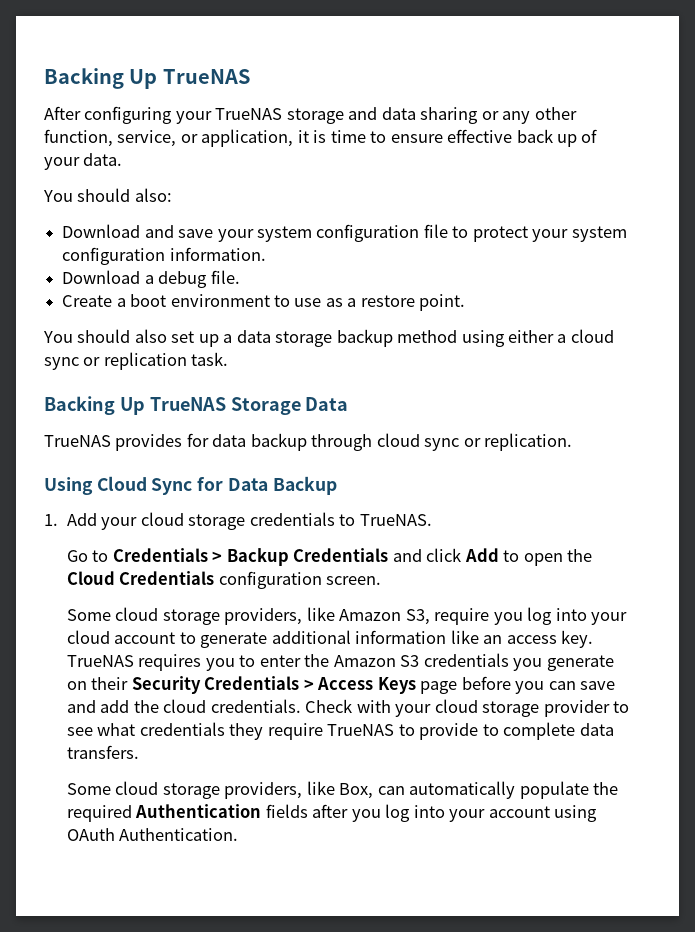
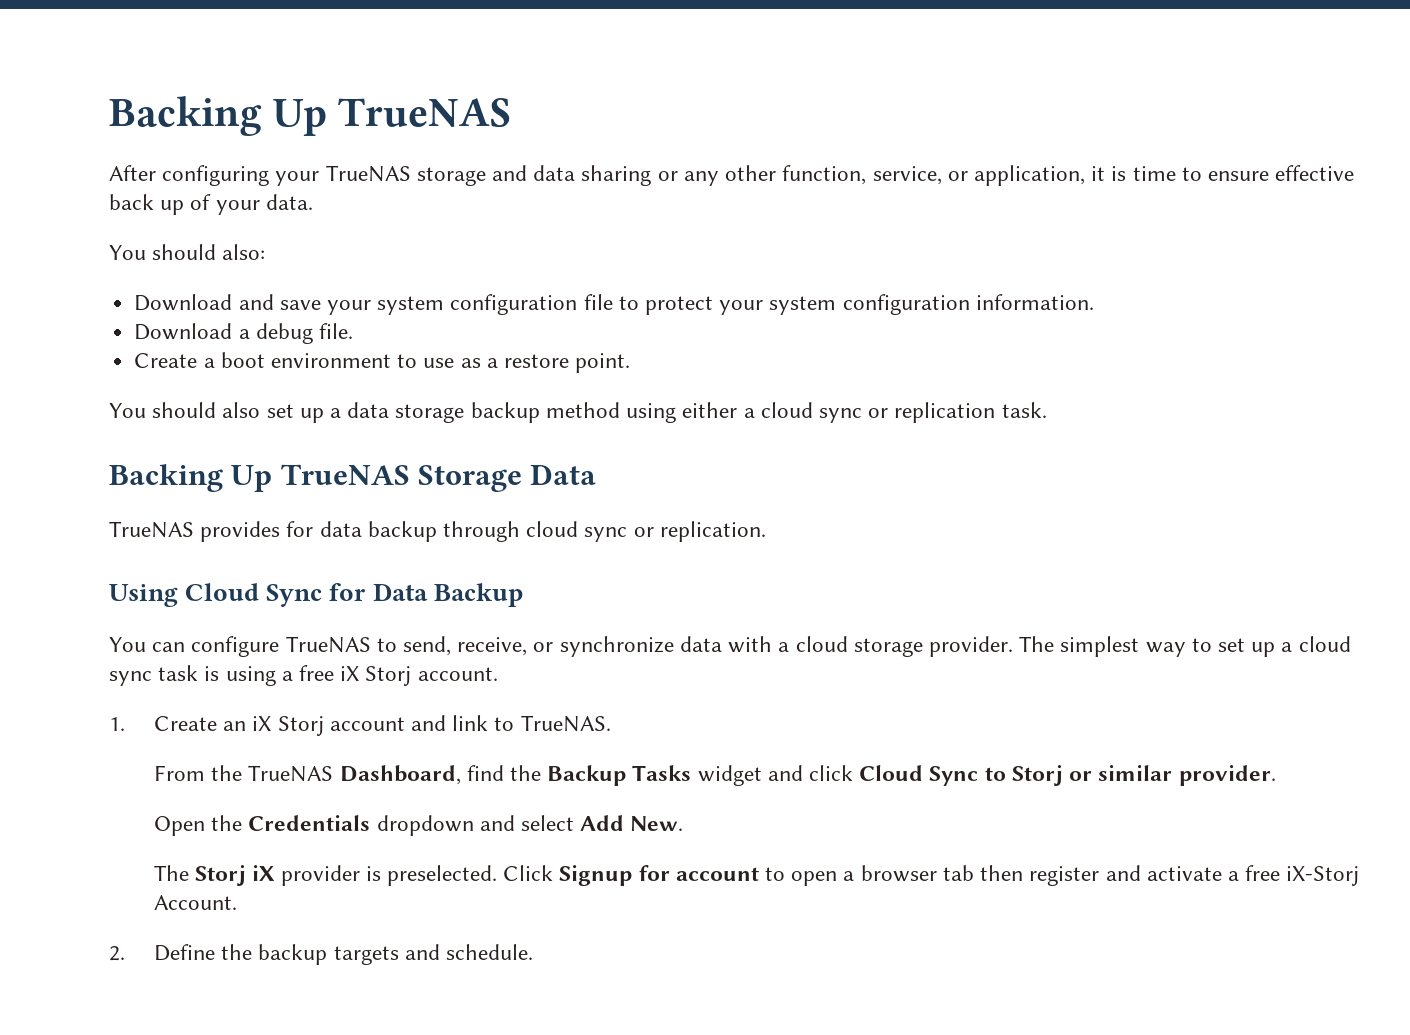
[44,512,432,530] [66,548,592,566] [66,571,382,589] [66,607,627,625] [66,630,594,648] [66,653,614,671] [66,676,615,694] [66,699,629,717] [66,722,614,740] [66,745,139,759] [66,781,619,799] [66,804,598,822] [66,828,239,841] 1. Add your cloud storage credentials to TrueNAS. // Go to Credentials > Backup Credentials and click Add to open the Cloud Credentials configuration screen. // Some cloud storage providers, like Amazon S3, require you log into your cloud account to generate additional information like an access key. TrueNAS requires you to enter the Amazon S3 credentials you generate on their Security Credentials > Access Keys page before you can save and add the cloud credentials. Check with your cloud storage provider to see what credentials they require TrueNAS to provide to complete data transfers. // Some cloud storage providers, like Box, can automatically populate the required Authentication fields after you log into your account using OAuth Authentication. -> [109,636,1351,657] [109,665,498,686] [109,715,611,736] [153,765,1276,786] [153,815,684,836] [153,865,1360,886] [153,895,237,910] [109,944,533,965] You can configure TrueNAS to send, receive, or synchronize data with a cloud storage provider. The simplest way to set up a cloud sync task is using a free iX Storj account. // 1. Create an iX Storj account and link to TrueNAS. // From the TrueNAS Dashboard, find the Backup Tasks widget and click Cloud Sync to Storj or similar provider. // Open the Credentials dropdown and select Add New. // The Storj iX provider is preselected. Click Signup for account to open a browser tab then register and activate a free iX-Storj Account. // 2. Define the backup targets and schedule.

